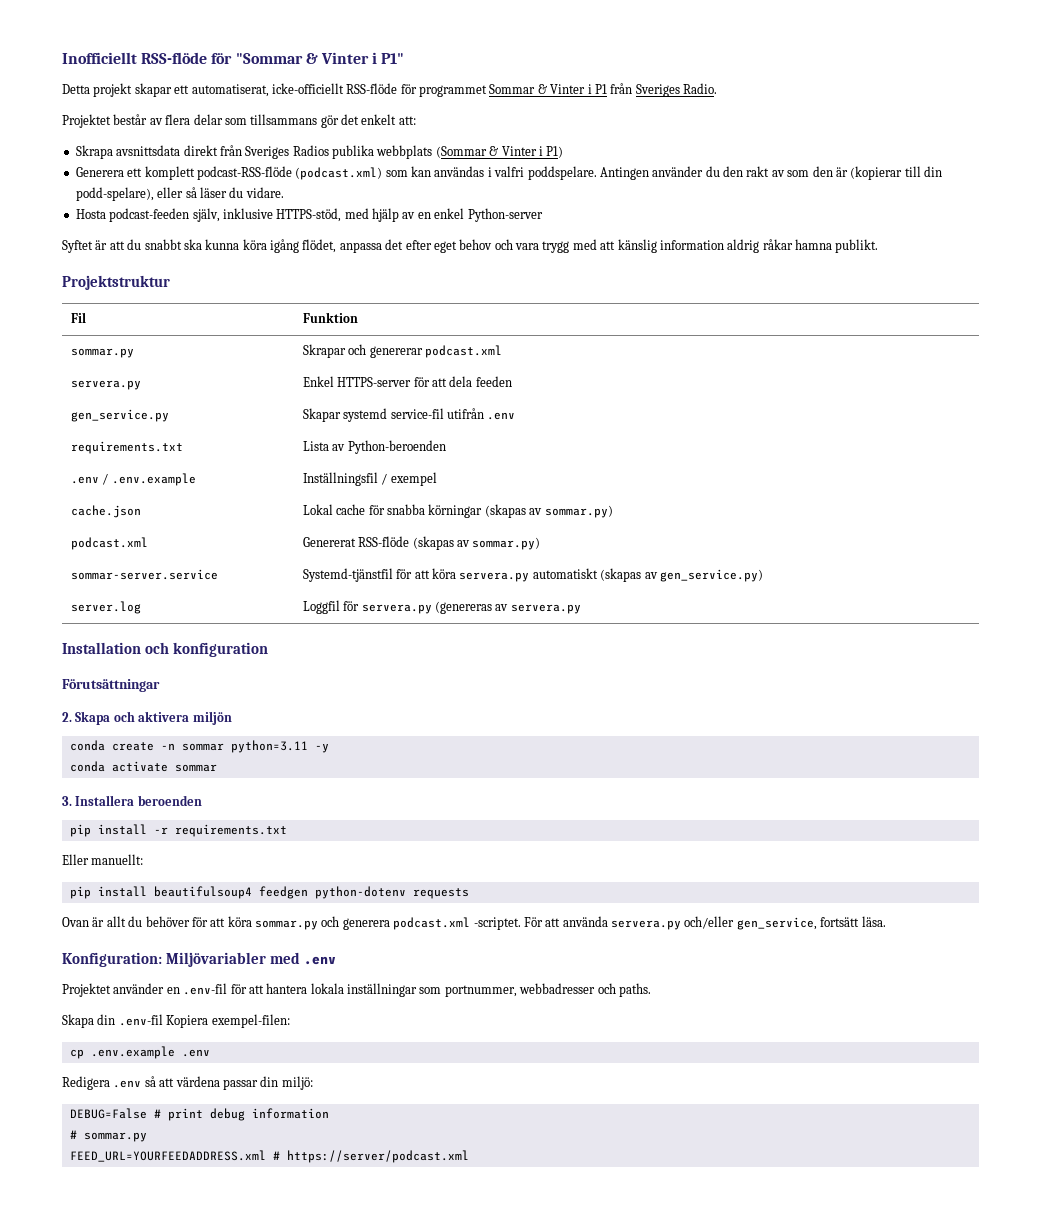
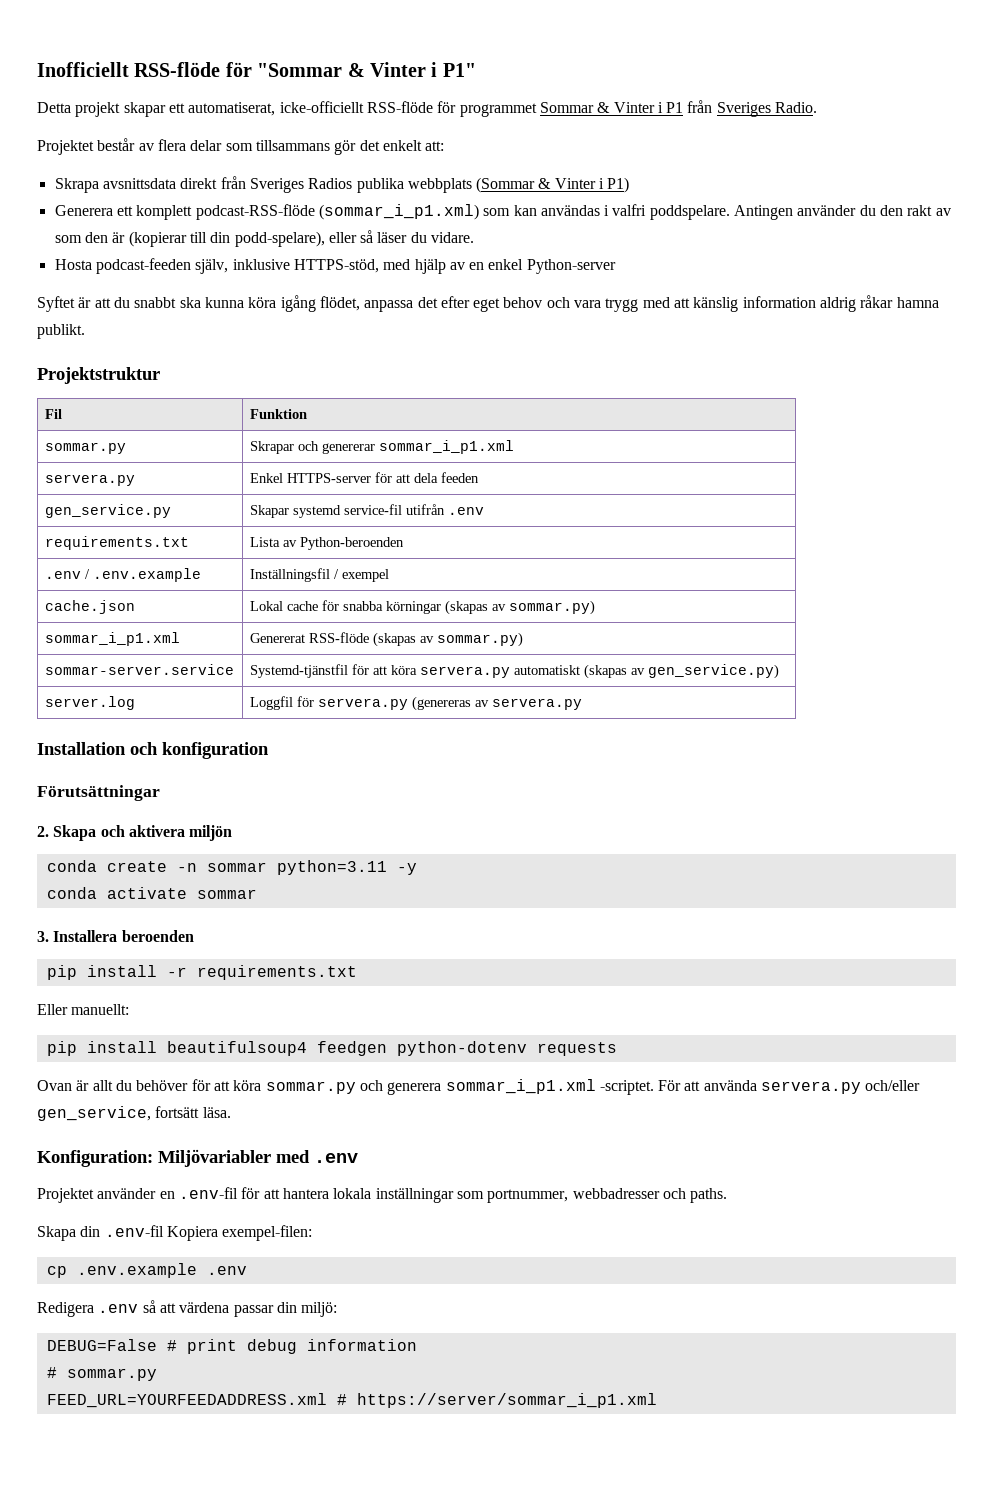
[295,167,383,180] (podcast.xml) -> [318,204,479,220] (sommar_i_p1.xml)
[425,345,503,358] podcast.xml -> [378,440,514,454] sommar_i_p1.xml
[70,537,148,550] podcast.xml -> [44,632,180,646] sommar_i_p1.xml
[393,917,471,930] podcast.xml -> [445,1079,596,1094] sommar_i_p1.xml
[286,1150,469,1163] https://server/podcast.xml -> [356,1393,657,1408] https://server/sommar_i_p1.xml

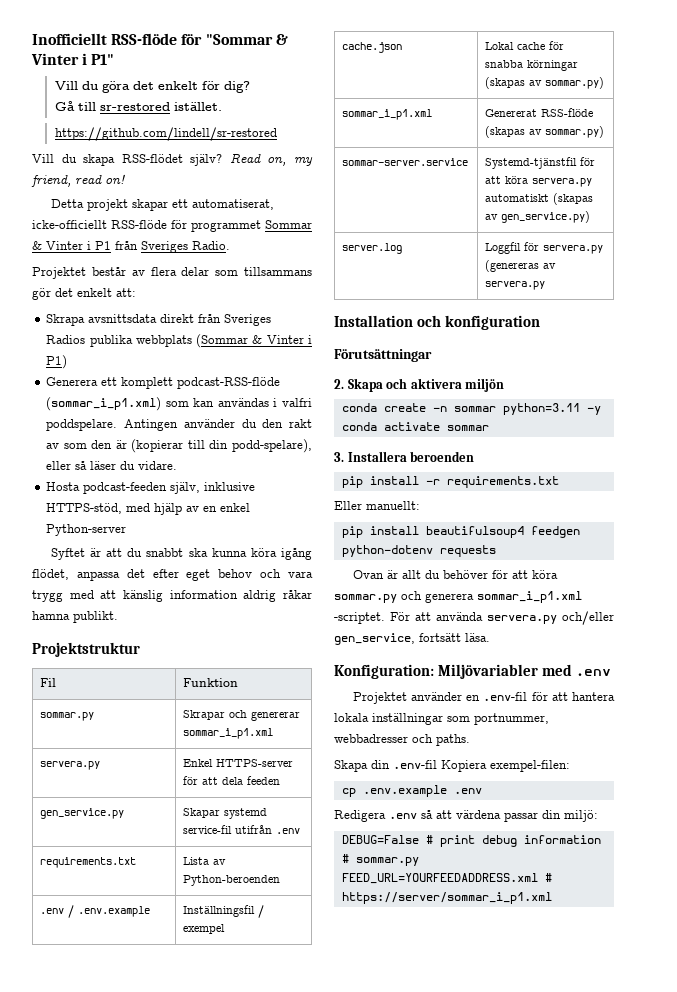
(476, 70) none -> [54,81,250,93] [54,101,222,111] [54,127,277,141] [32,153,314,166] [31,174,125,187] // Vill du göra det enkelt för dig? // Gå till sr-restored istället. // https://github.com/lindell/sr-restored // Vill du skapa RSS-flödet själv? Read on, my friend, read on!

